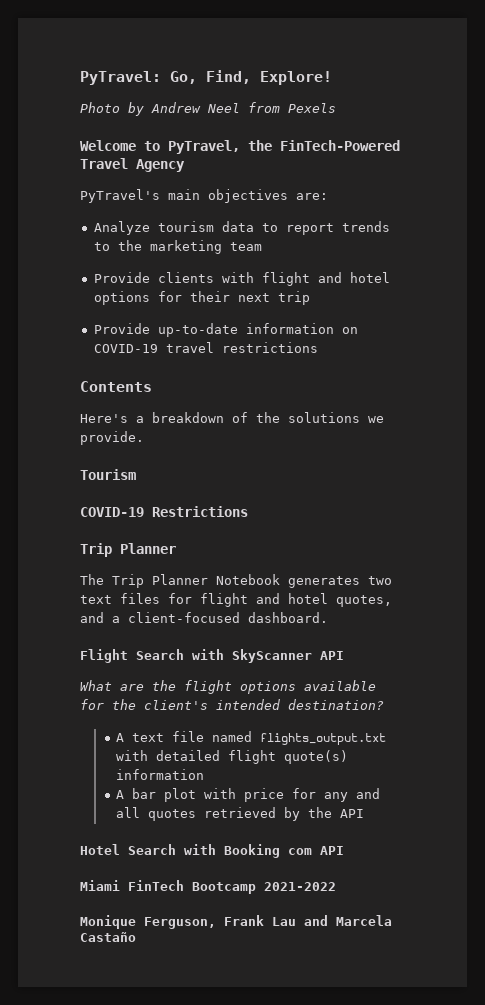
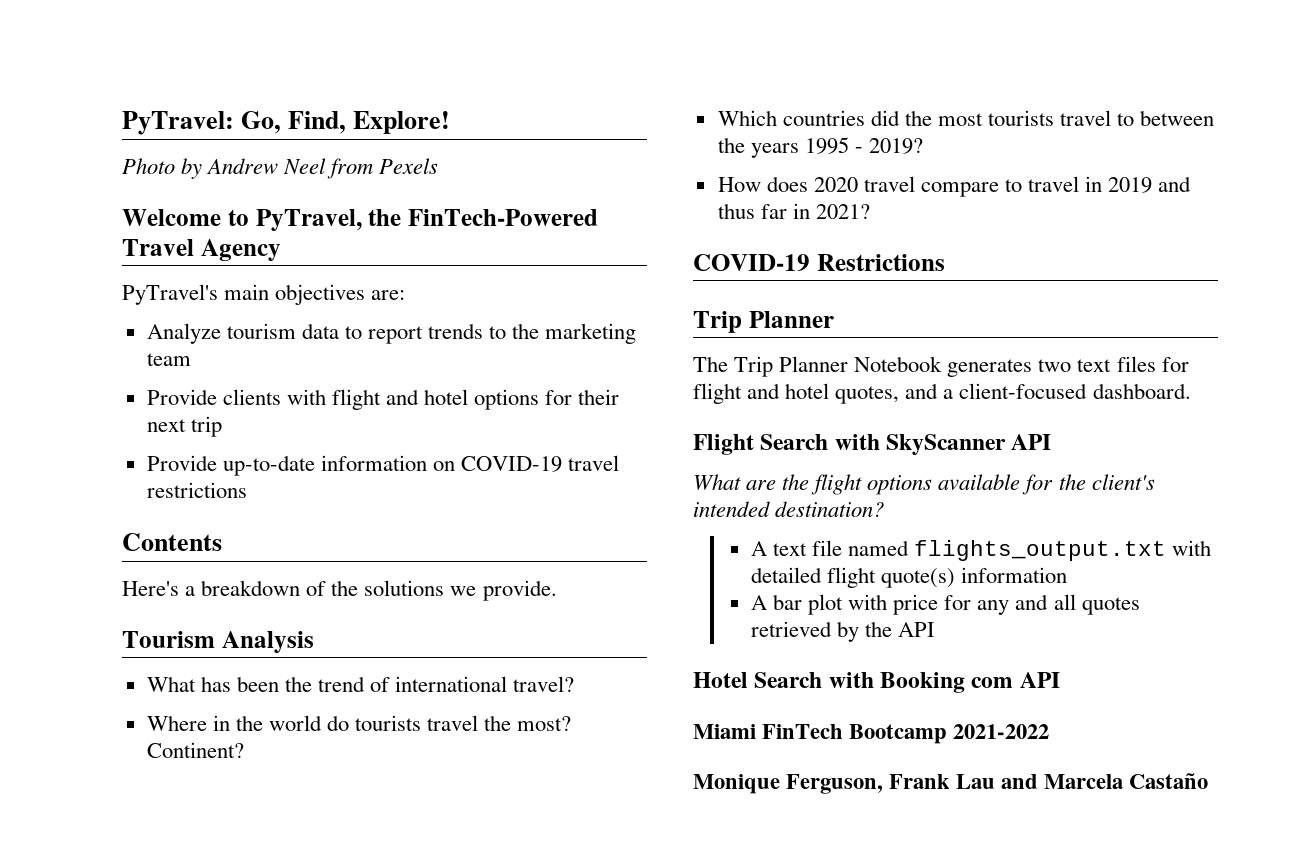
(136, 474) none -> [221,631,314,653] [146,676,575,692] [146,715,572,731] [146,742,244,758] [717,110,1215,126] [717,137,924,158] [717,176,1192,197] [717,203,870,219] Analysis // What has been the trend of international travel? // Where in the world do tourists travel the most? Continent? // Which countries did the most tourists travel to between the years 1995 - 2019? // How does 2020 travel compare to travel in 2019 and thus far in 2021?

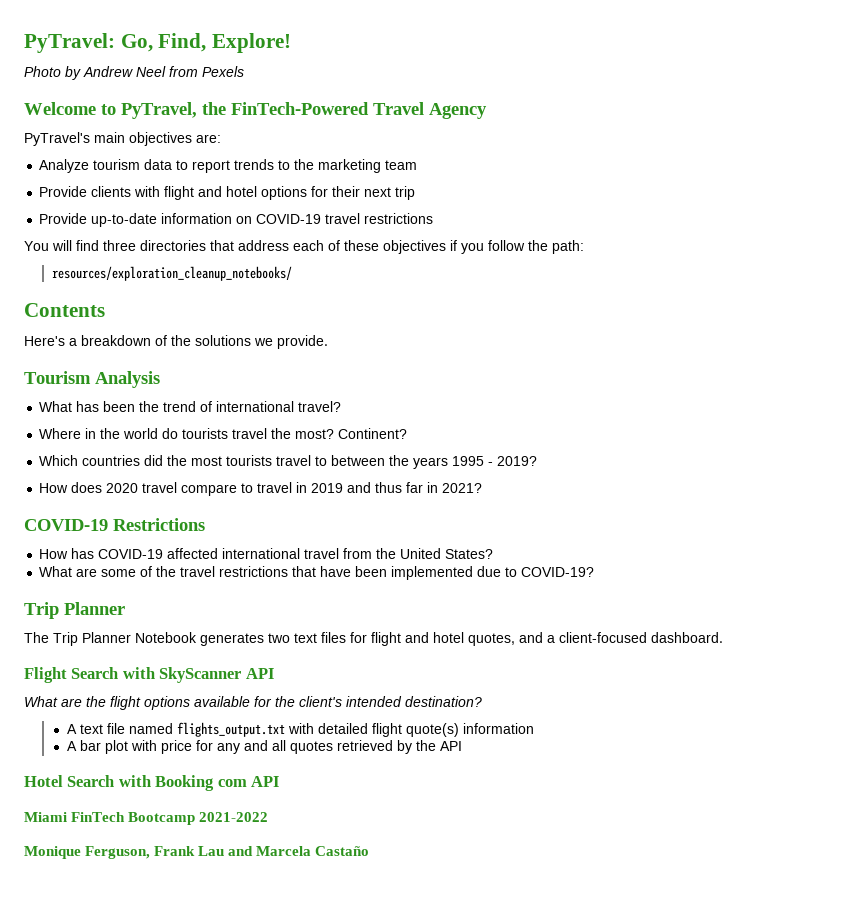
(247, 490) none -> [24,240,584,254] [51,266,292,281] // You will find three directories that address each of these objectives if you follow the path: // resources/exploration_cleanup_notebooks/
(945, 262) none -> [39,548,494,559] [39,566,595,580] // How has COVID-19 affected international travel from the United States? // What are some of the travel restrictions that have been implemented due to COVID-19?

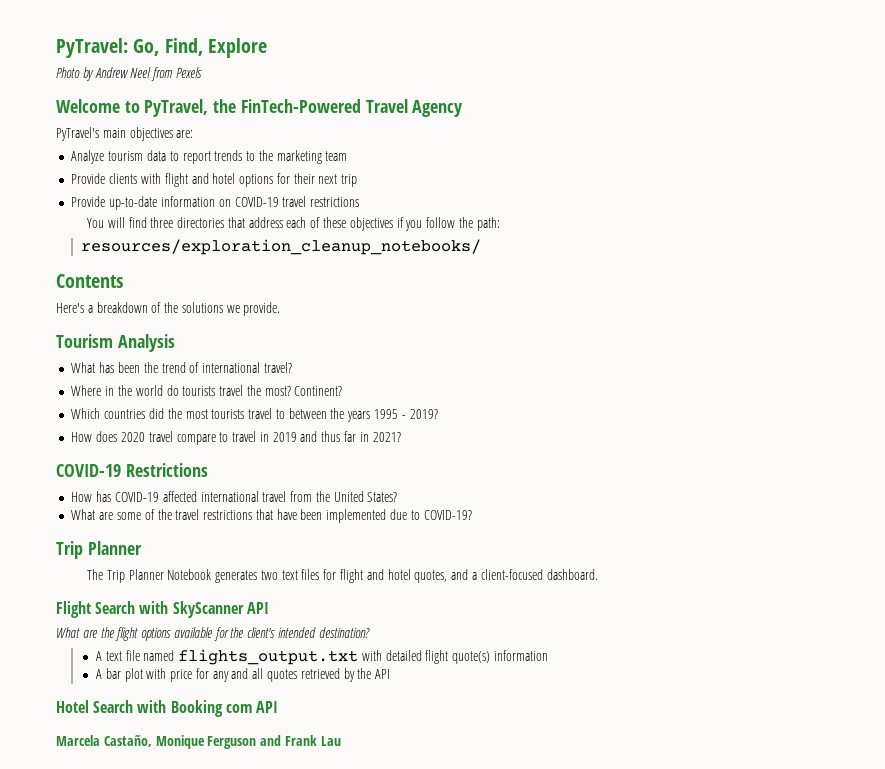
[212,33,292,53] Explore! -> [207,38,267,58] Explore
[24,812,269,825] [24,846,370,859] Miami FinTech Bootcamp 2021-2022 // Monique Ferguson, Frank Lau and Marcela Castaño -> [56,735,341,749] Marcela Castaño, Monique Ferguson and Frank Lau

